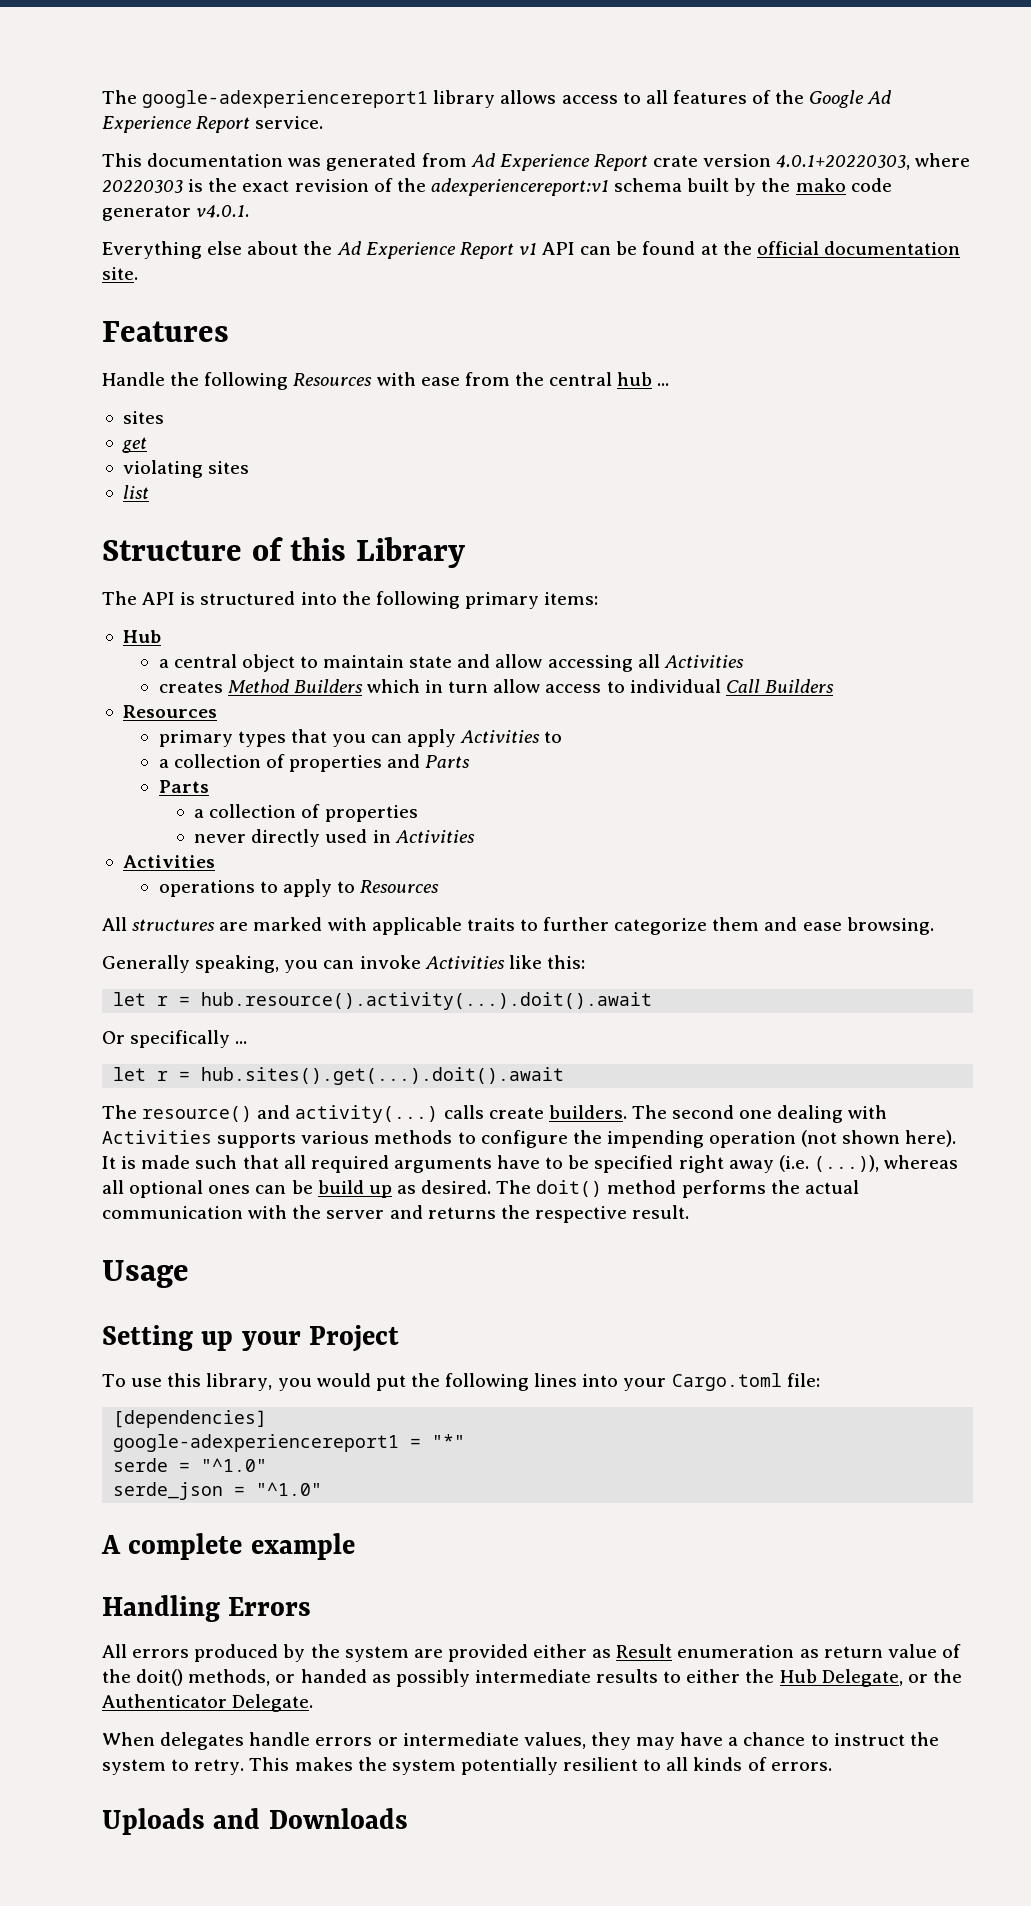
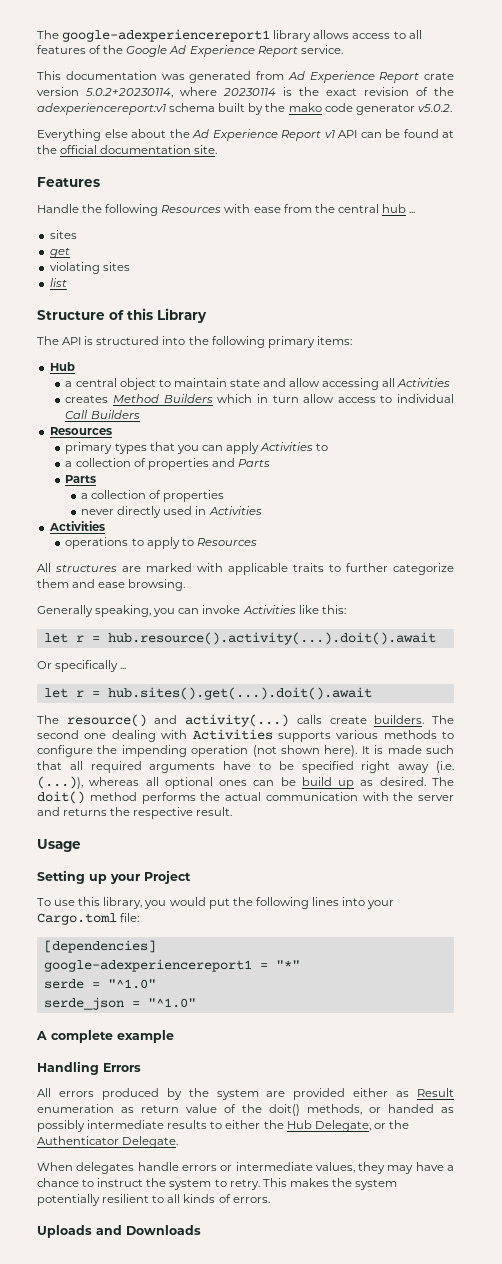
[776,153,971,170] [102,180,183,193] 4.0.1+20220303, where 20220303 -> [85,87,276,98] 5.0.2+20230114, where 20230114
[196,205,250,218] v4.0.1. -> [417,104,452,112] v5.0.2.

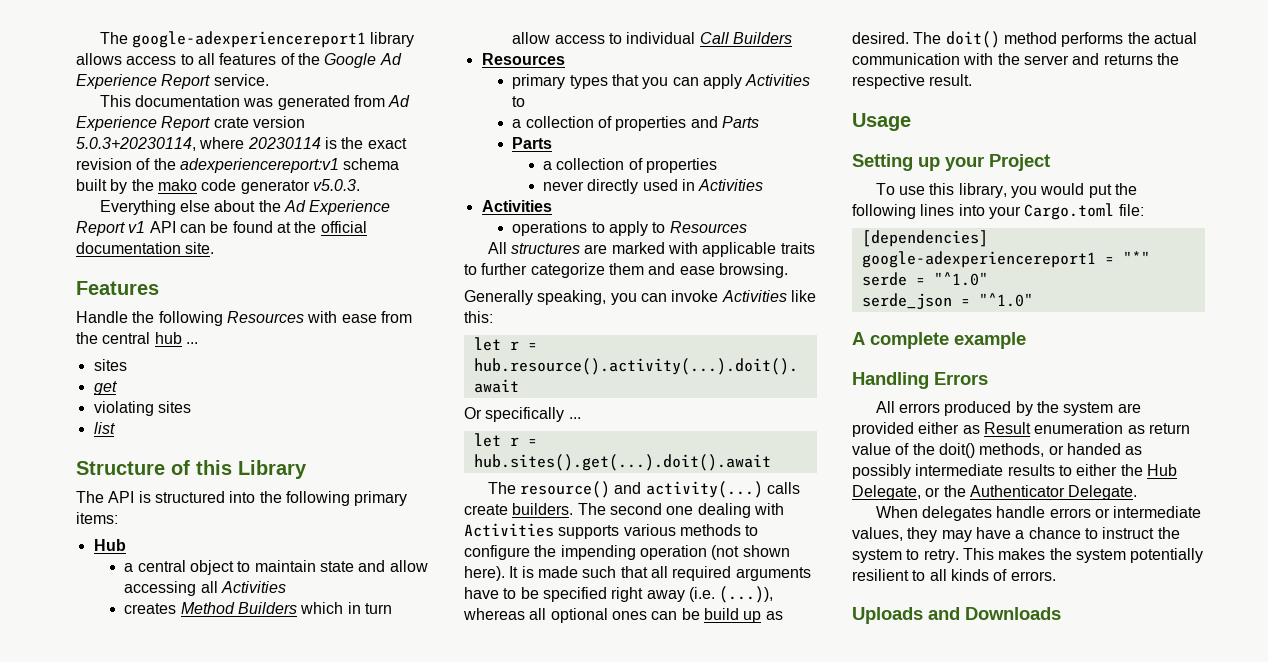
[85,88,173,98] 5.0.2+20230114, -> [76,137,196,151] 5.0.3+20230114,
[417,104,452,112] v5.0.2. -> [312,179,360,191] v5.0.3.

